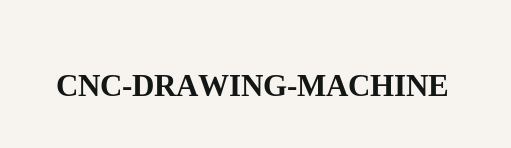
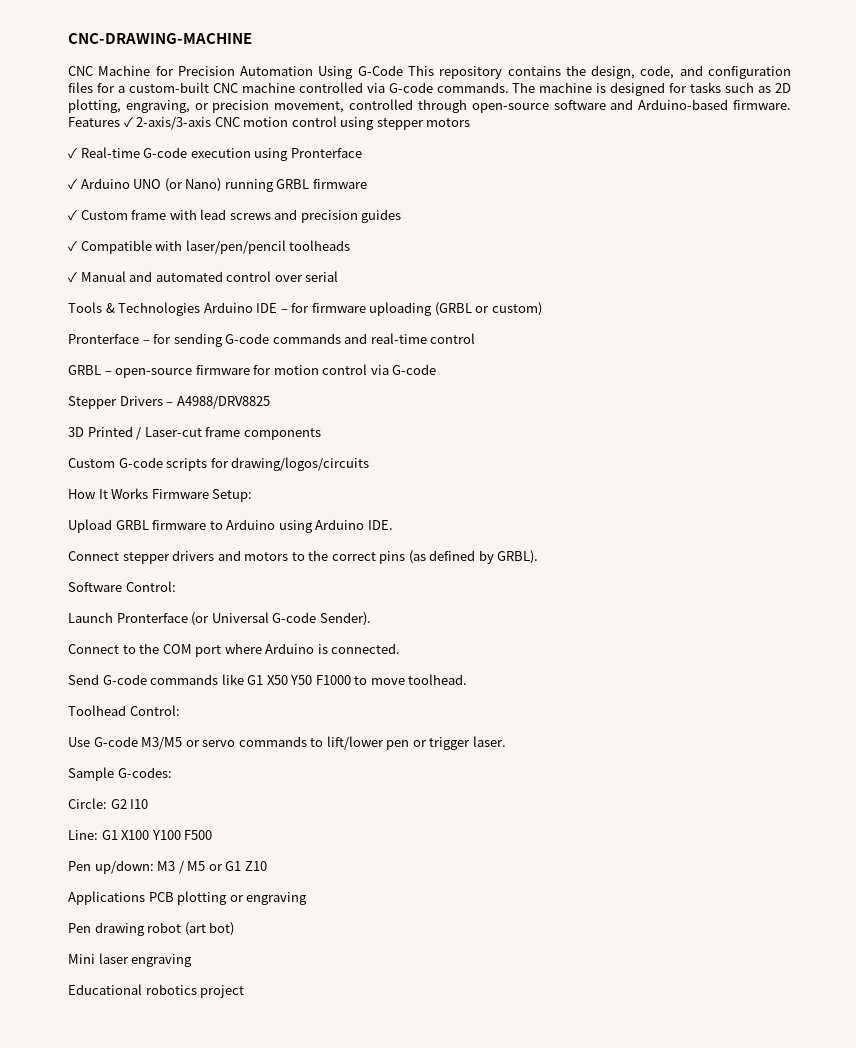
(449, 85) none -> [68,65,792,79] [68,82,792,96] [68,99,792,113] [68,116,471,130] [68,147,362,161] [68,178,367,192] [68,209,402,223] [68,240,351,254] [68,271,339,283] [68,302,542,316] [68,333,476,347] [68,364,437,378] [68,396,270,409] [68,426,321,440] [68,457,370,471] [68,488,253,502] [68,519,393,533] [68,550,539,564] [68,581,176,592] [68,612,371,626] [68,643,401,657] [68,674,468,685] [68,705,180,716] [68,736,506,750] [68,767,172,781] [68,798,149,809] [68,830,213,840] [68,860,267,874] [68,891,308,905] [68,922,235,936] [68,953,193,967] [68,984,245,998] // CNC Machine for Precision Automation Using G-Code This repository contains the design, code, and configuration files for a custom-built CNC machine controlled via G-code commands. The machine is designed for tasks such as 2D plotting, engraving, or precision movement, controlled through open-source software and Arduino-based firmware. Features ✓ 2-axis/3-axis CNC motion control using stepper motors // ✓ Real-time G-code execution using Pronterface // ✓ Arduino UNO (or Nano) running GRBL firmware // ✓ Custom frame with lead screws and precision guides // ✓ Compatible with laser/pen/pencil toolheads // ✓ Manual and automated control over serial // Tools & Technologies Arduino IDE – for firmware uploading (GRBL or custom) // Pronterface – for sending G-code commands and real-time control // GRBL – open-source firmware for motion control via G-code // Stepper Drivers – A4988/DRV8825 // 3D Printed / Laser-cut frame components // Custom G-code scripts for drawing/logos/circuits // How It Works Firmware Setup: // Upload GRBL firmware to Arduino using Arduino IDE. // Connect stepper drivers and motors to the correct pins (as defined by GRBL). // Software Control: // Launch Pronterface (or Universal G-code Sender). // Connect to the COM port where Arduino is connected. // Send G-code commands like G1 X50 Y50 F1000 to move toolhead. // Toolhead Control: // Use G-code M3/M5 or servo commands to lift/lower pen or trigger laser. // Sample G-codes: // Circle: G2 I10 // Line: G1 X100 Y100 F500 // Pen up/down: M3 / M5 or G1 Z10 // Applications PCB plotting or engraving // Pen drawing robot (art bot) // Mini laser engraving // Educational robotics project

